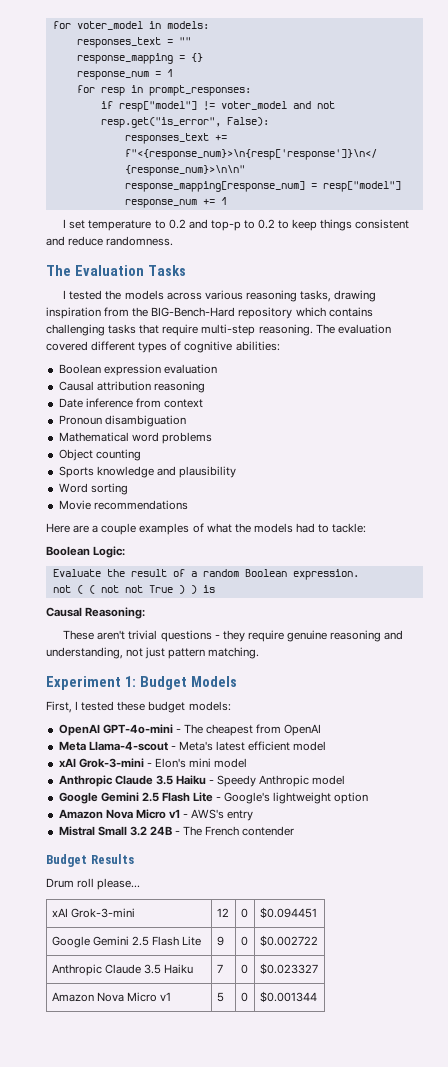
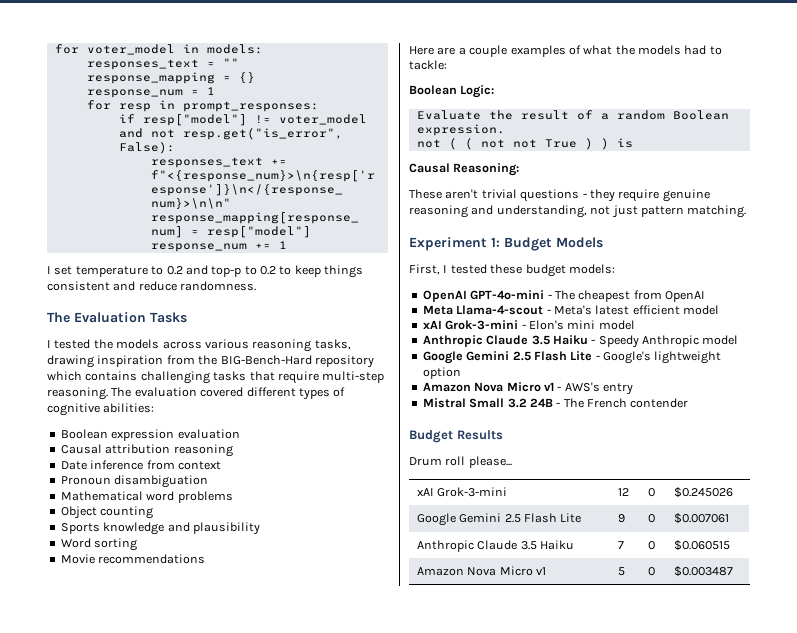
[259,907,317,919] $0.094451 -> [673,487,733,498] $0.245026
[259,935,318,947] $0.002722 -> [673,513,729,524] $0.007061
[259,963,318,975] $0.023327 -> [673,540,730,551] $0.060515
[259,991,317,1003] $0.001344 -> [673,566,733,577] $0.003487

